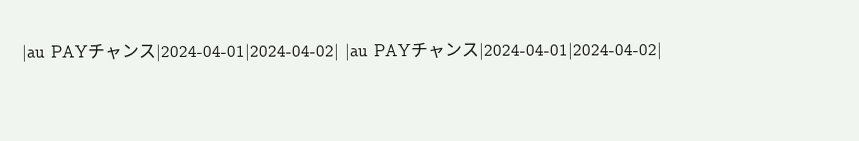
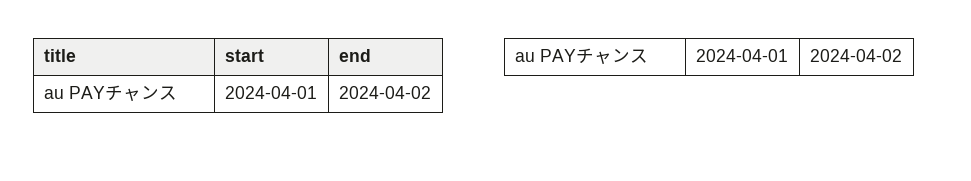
[21,42,662,63] |au PAYチャンス|2024-04-01|2024-04-02| |au PAYチャンス|2024-04-01|2024-04-02| -> [43,49,76,62] [224,49,264,62] [338,49,371,62] [43,85,177,101] [224,86,317,99] [338,86,431,99] [514,48,648,64] [695,49,788,62] [809,49,902,62] title | start | end // au PAYチャンス | 2024-04-01 | 2024-04-02 // au PAYチャンス | 2024-04-01 | 2024-04-02

